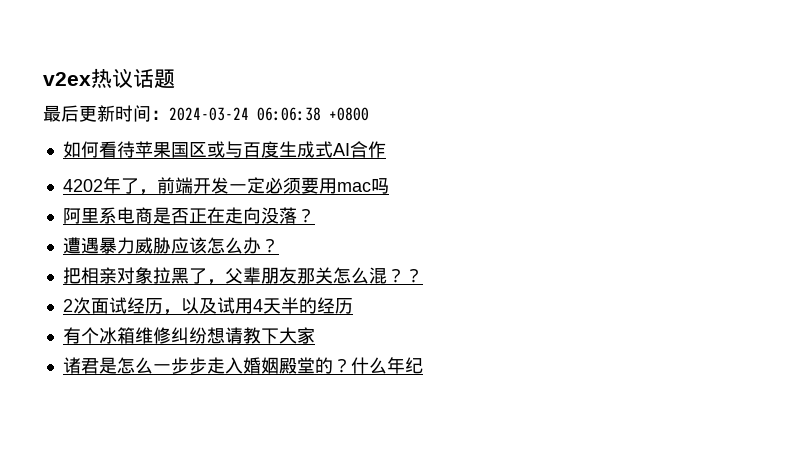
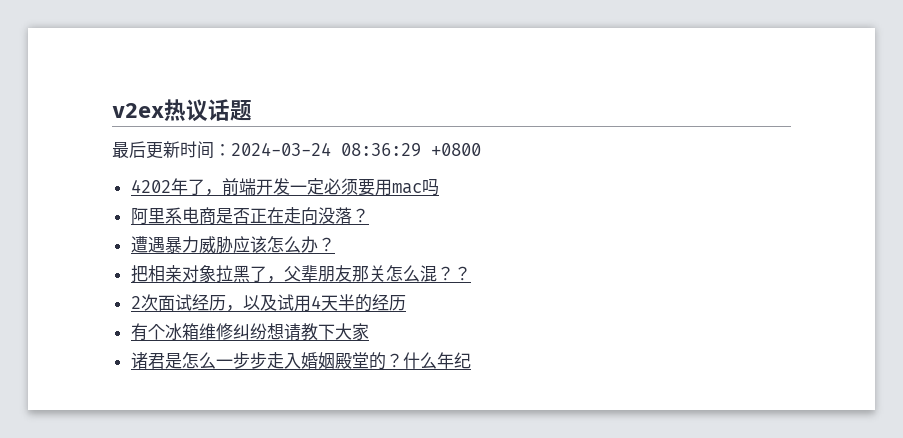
[257,107,321,121] 06:06:38 -> [341,143,421,157] 08:36:29
[62,141,386,158] // 如何看待苹果国区或与百度生成式AI合作 -> (481, 149) none

